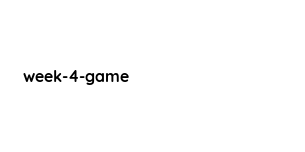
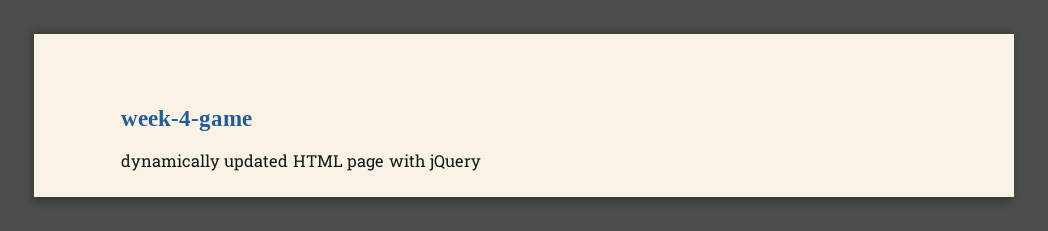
(129, 77) none -> [121,154,482,171] // dynamically updated HTML page with jQuery

